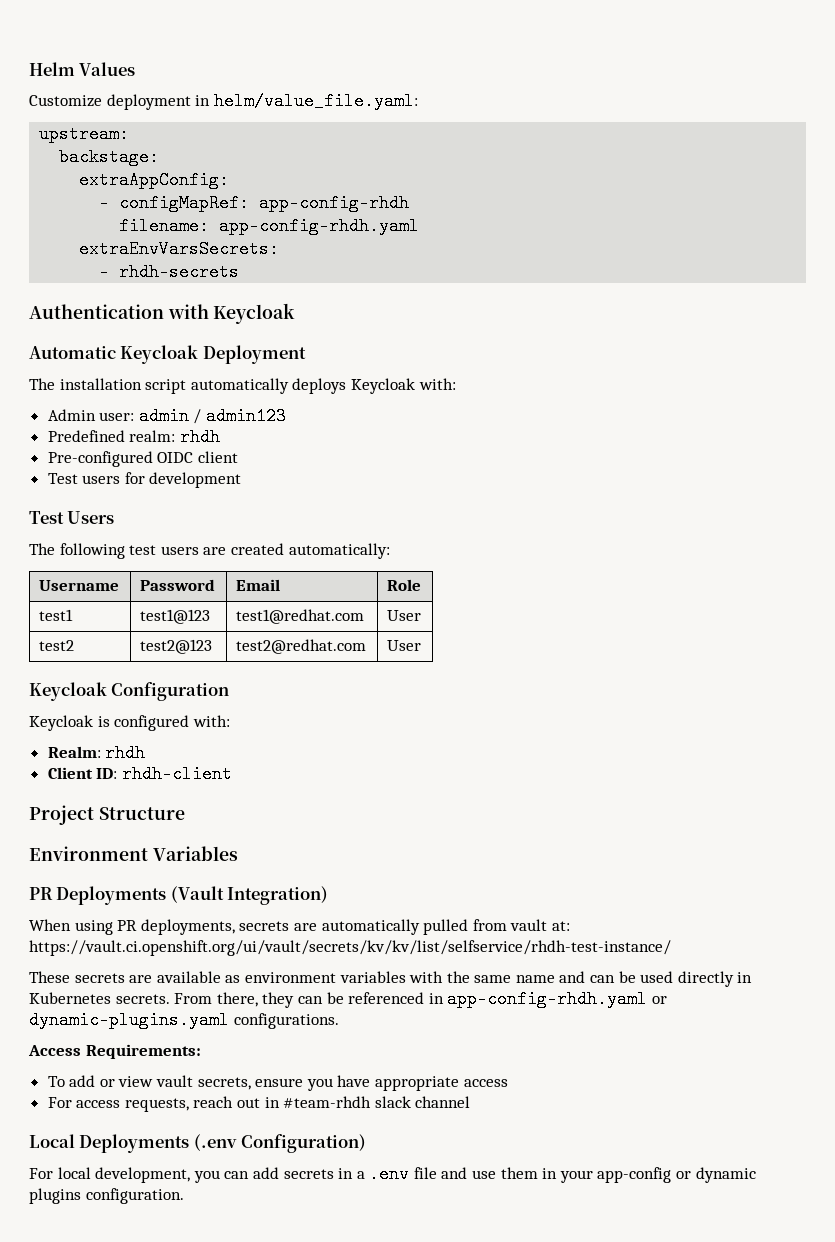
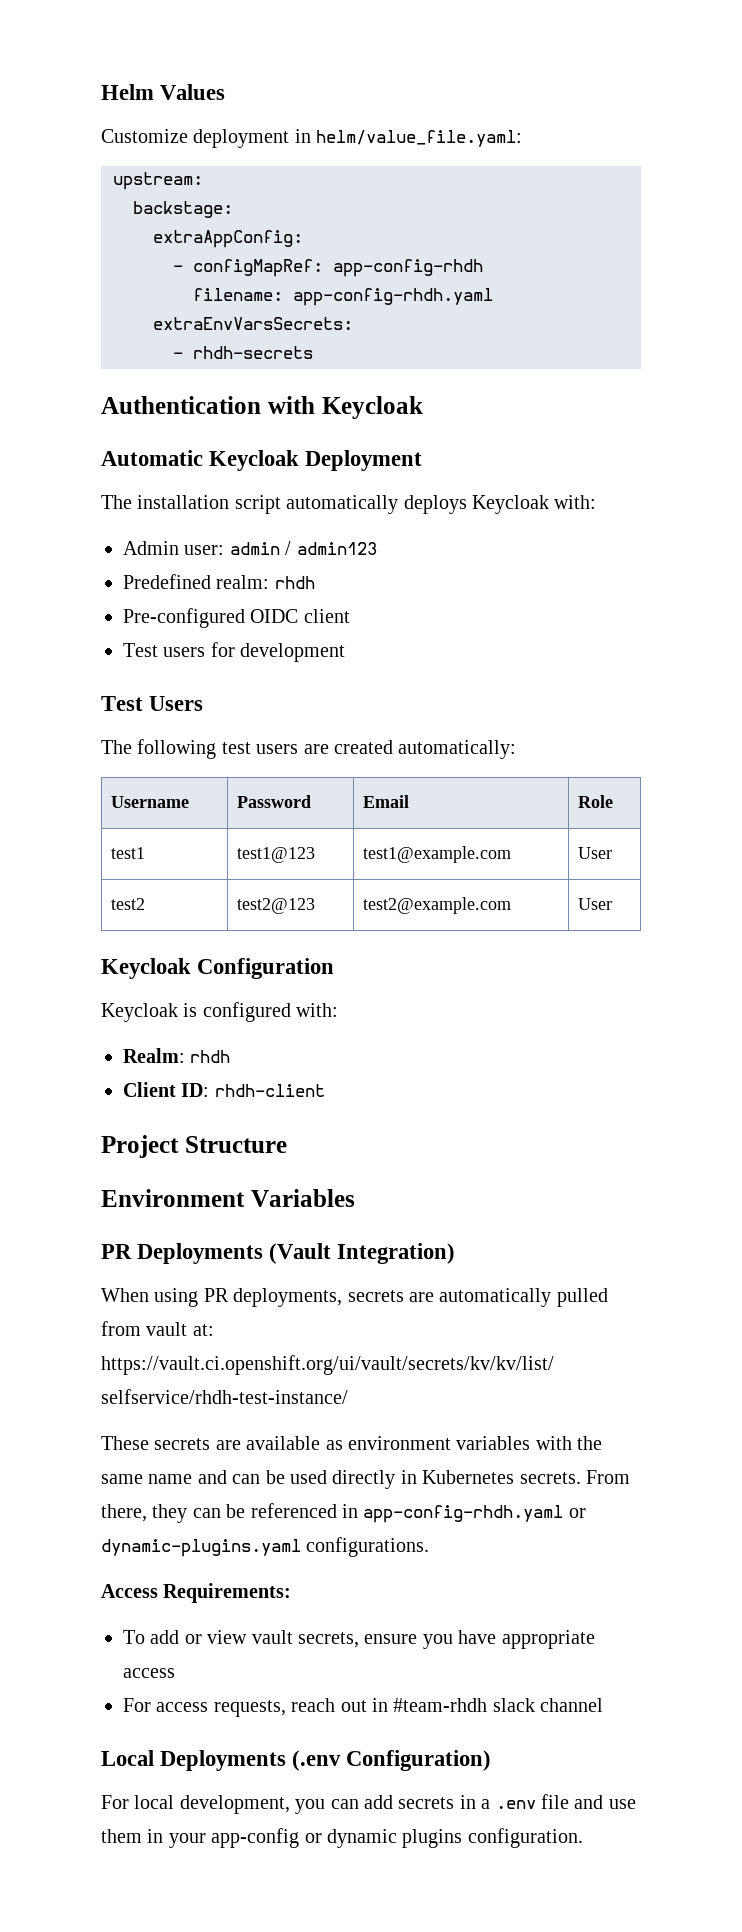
[236,609,365,624] test1@redhat.com -> [363,846,512,863] test1@example.com
[236,639,367,654] test2@redhat.com -> [363,897,512,914] test2@example.com

